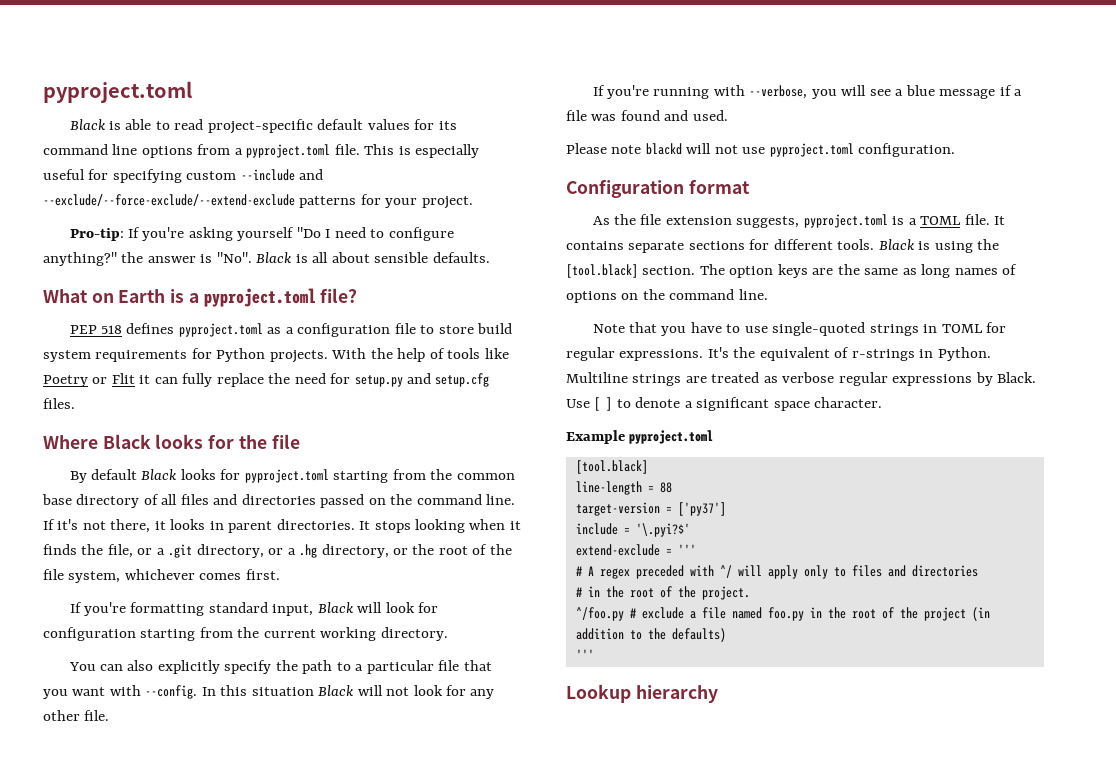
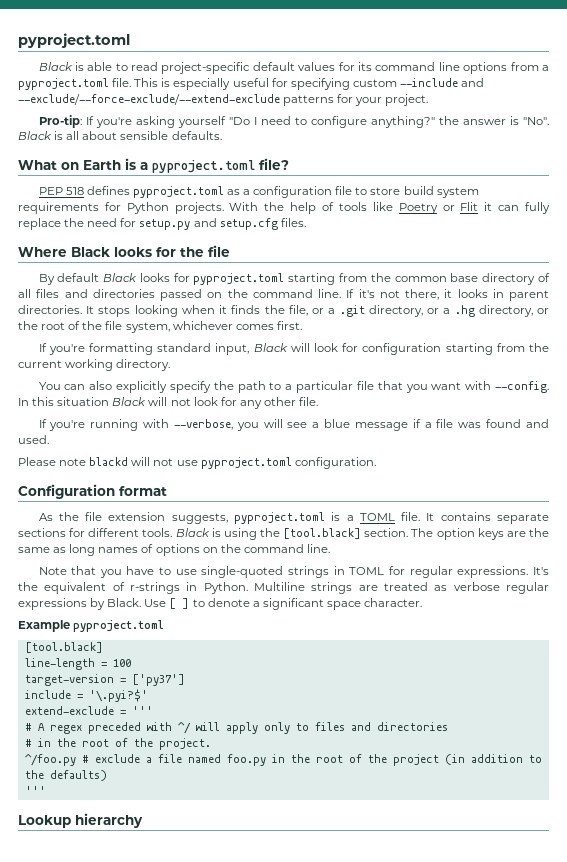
[659,482,672,493] 88 -> [112,659,131,667] 100

